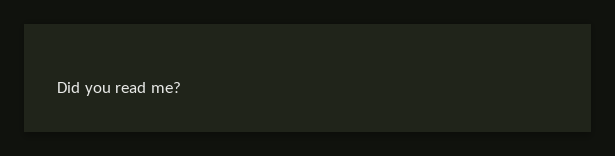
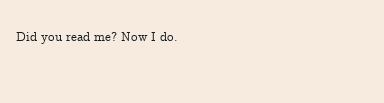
(181, 87) none -> [121,32,178,41] Now I do.

